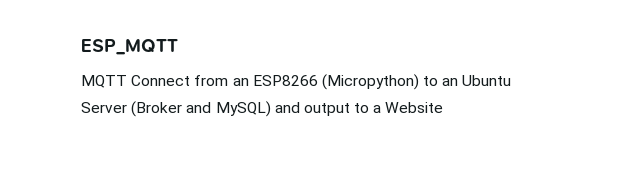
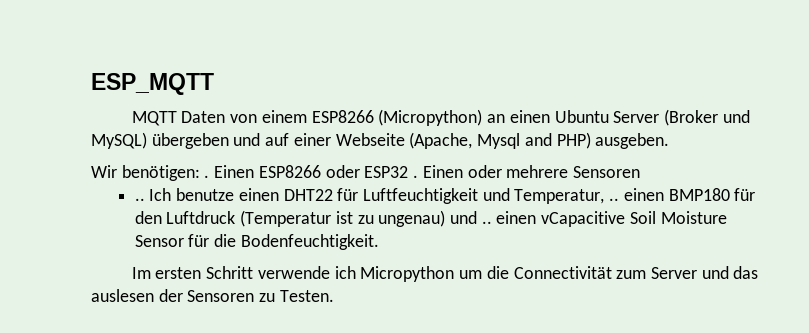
[131,74,512,90] [81,101,444,117] Connect from an ESP8266 (Micropython) to an Ubuntu Server (Broker and MySQL) and output to a Website -> [181,109,750,126] [91,132,670,149] [91,165,640,181] [134,188,756,204] [134,210,727,227] [134,234,379,250] [131,266,759,282] [91,289,334,302] Daten von einem ESP8266 (Micropython) an einen Ubuntu Server (Broker und MySQL) übergeben und auf einer Webseite (Apache, Mysql and PHP) ausgeben. // Wir benötigen: . Einen ESP8266 oder ESP32 . Einen oder mehrere Sensoren // .. Ich benutze einen DHT22 für Luftfeuchtigkeit und Temperatur, .. einen BMP180 für den Luftdruck (Temperatur ist zu ungenau) und .. einen vCapacitive Soil Moisture Sensor für die Bodenfeuchtigkeit. // Im ersten Schritt verwende ich Micropython um die Connectivität zum Server und das auslesen der Sensoren zu Testen.

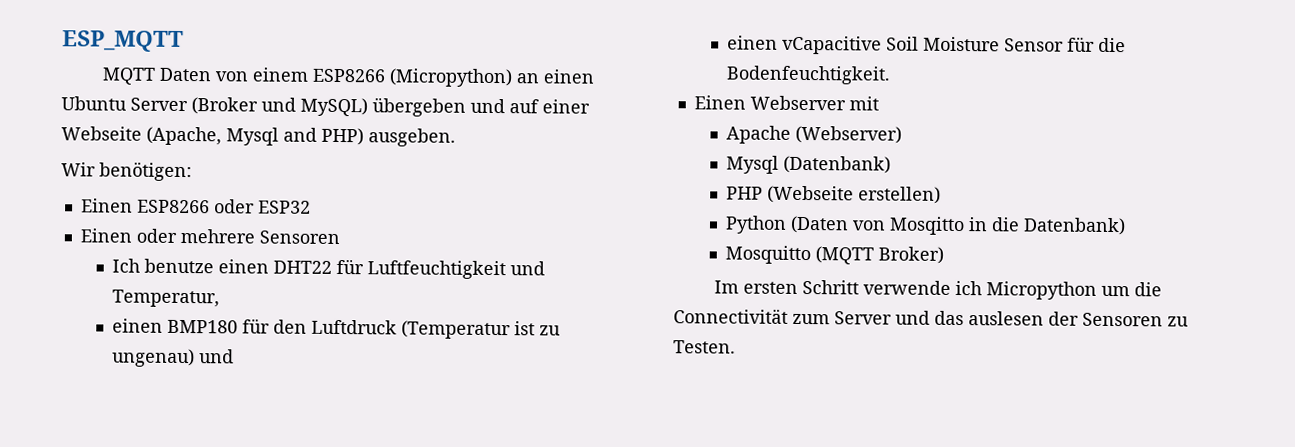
[204,175,210,178] . -> (192, 171) //
[413,175,419,178] . -> (311, 207) //
[134,198,145,201] .. -> (340, 237) none
[609,198,620,201] .. -> (221, 298) //
[481,221,492,224] .. -> (235, 356) //
(379, 242) none -> [693,95,879,111] [726,125,903,144] [726,155,892,174] [726,185,942,204] [725,215,1127,236] [725,245,945,265] // Einen Webserver mit // Apache (Webserver) // Mysql (Datenbank) // PHP (Webseite erstellen) // Python (Daten von Mosqitto in die Datenbank) // Mosquitto (MQTT Broker)

